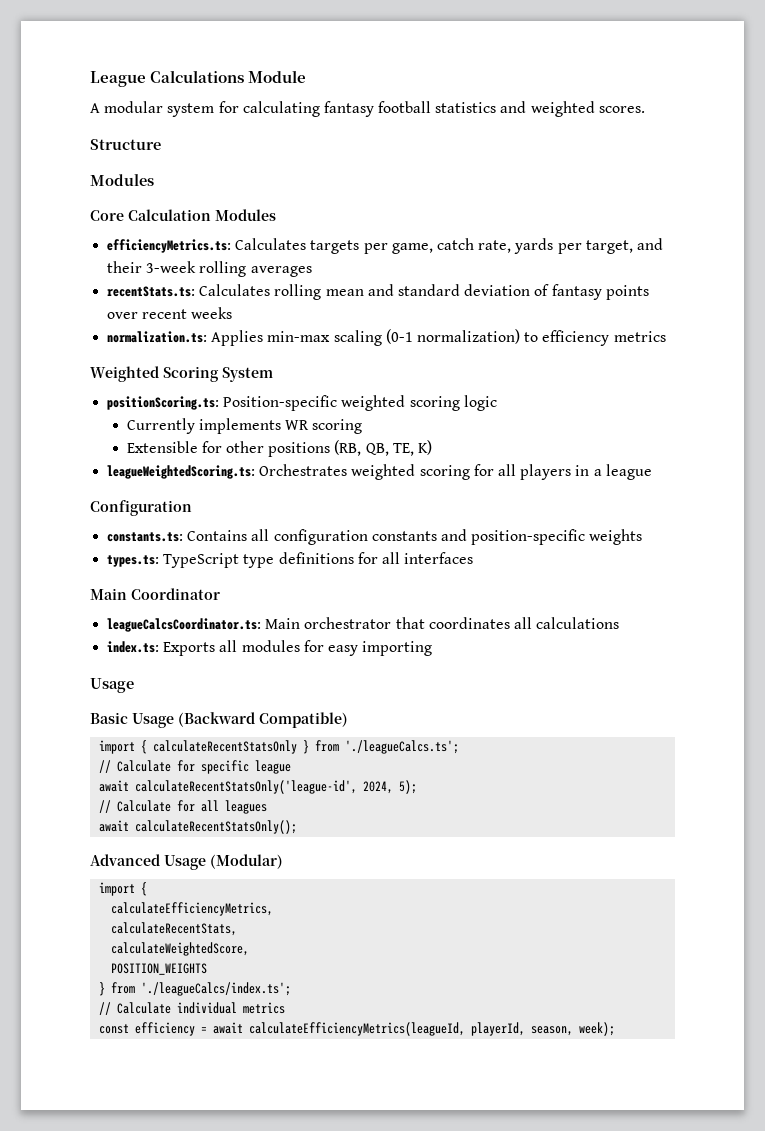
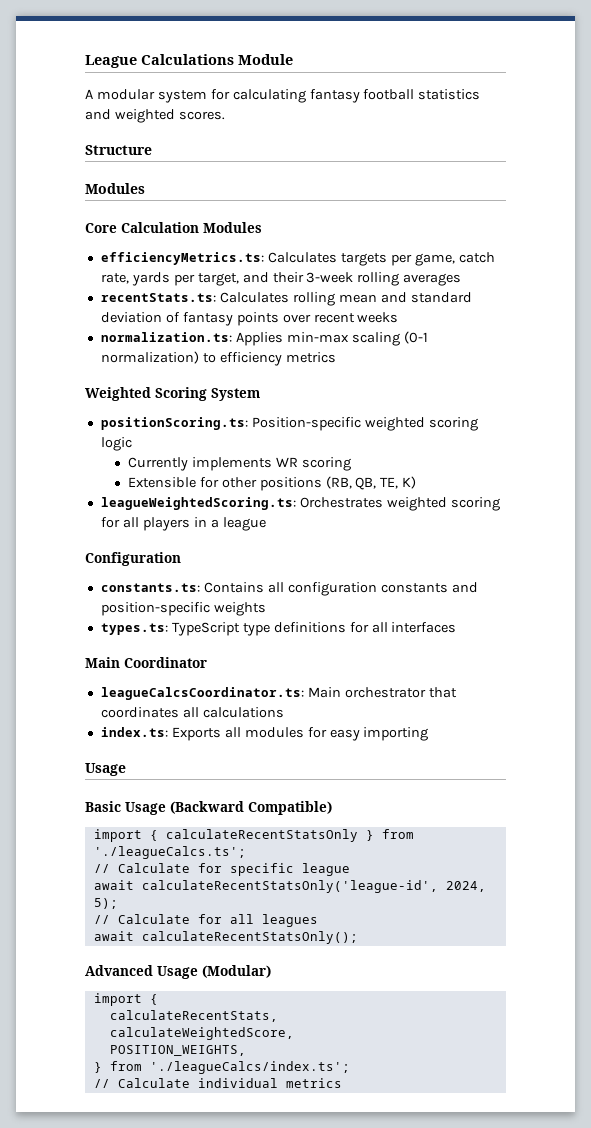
[111,902,274,916] // calculateEfficiencyMetrics, -> (158, 999) none
[111,963,208,975] POSITION_WEIGHTS -> [109,1045,246,1056] POSITION_WEIGHTS,
[99,1022,616,1036] // const efficiency = await calculateEfficiencyMetrics(leagueId, playerId, season, week); -> (342, 1083) none

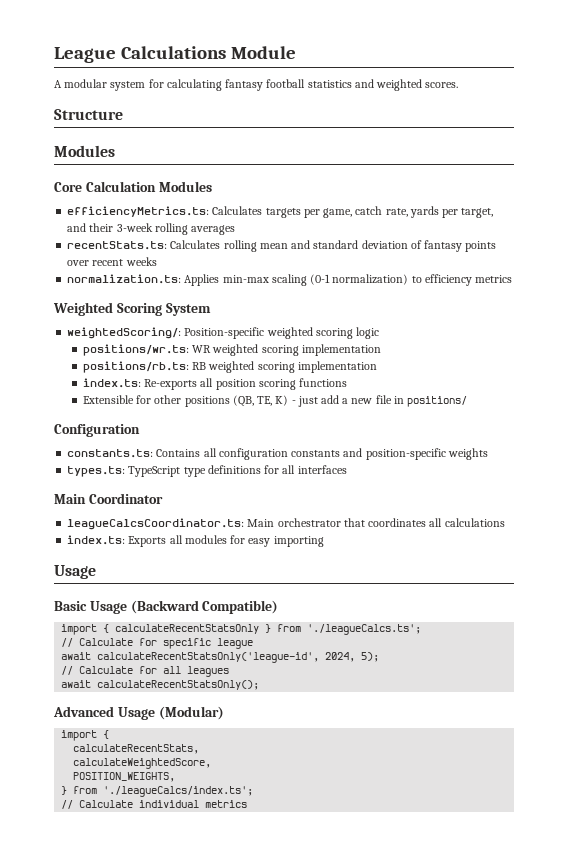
[100,417,248,430] positionScoring.ts: -> [67,327,182,339] weightedScoring/:
[127,457,351,471] Currently implements WR scoring -> [82,344,381,356] [82,361,377,373] [82,378,348,390] positions/wr.ts: WR weighted scoring implementation // positions/rb.ts: RB weighted scoring implementation // index.ts: Re-exports all position scoring functions
[325,476,377,490] (RB, QB, -> [232,395,254,407] (QB,
[100,497,500,511] [100,517,266,531] // leagueWeightedScoring.ts: Orchestrates weighted scoring for all players in a league -> [291,395,468,407] - just add a new file in positions/

